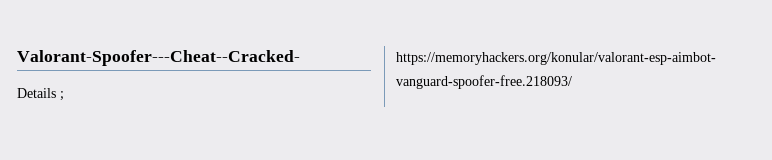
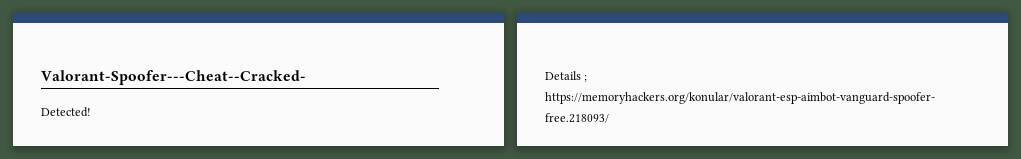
(300, 58) none -> [41,107,91,117] // Detected!

